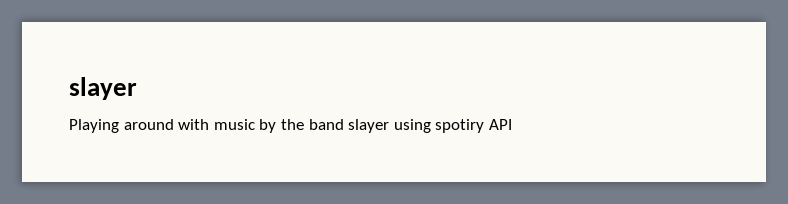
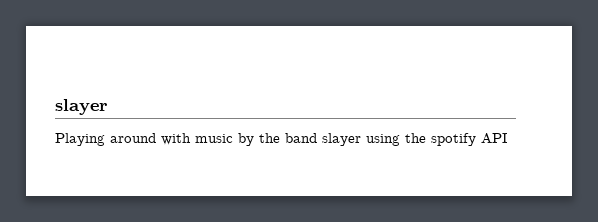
[435,119,485,133] spotiry -> [405,133,476,146] the spotify

